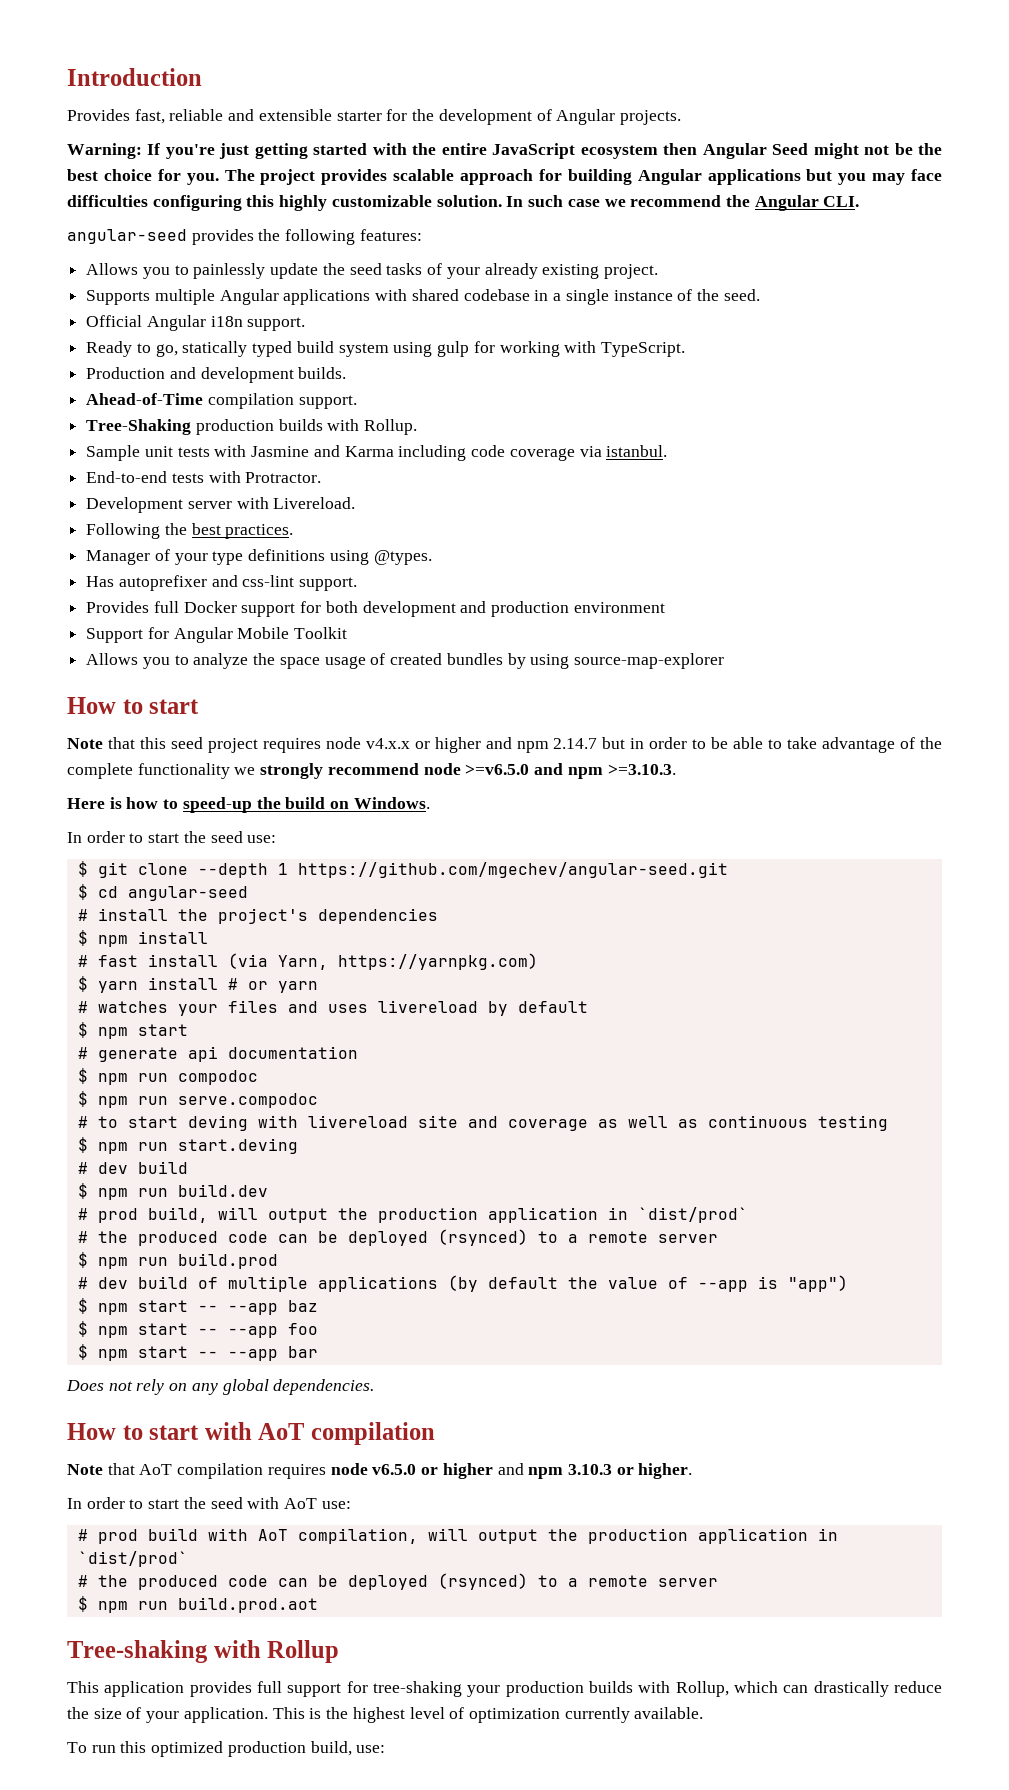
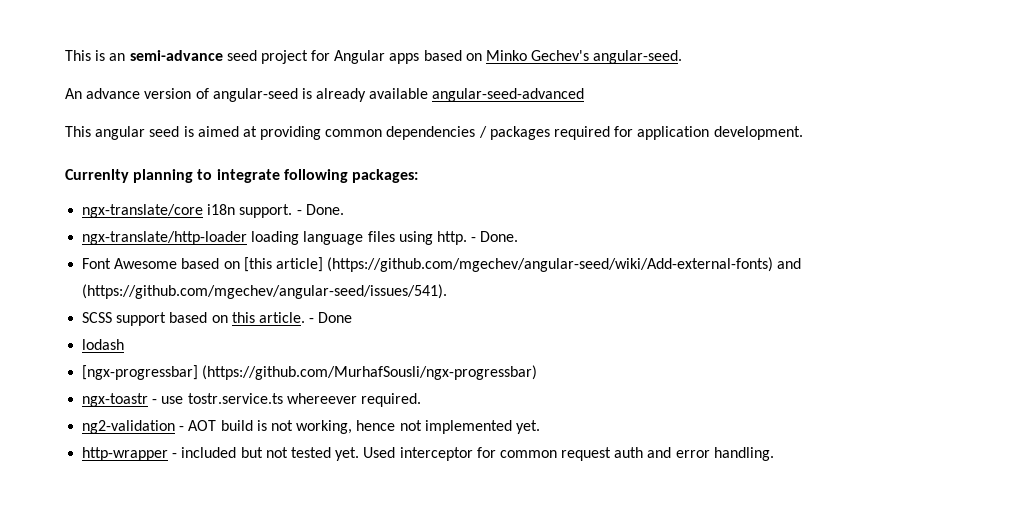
[67,68,202,86] [67,109,681,125] [67,143,943,159] [67,169,942,185] [67,195,860,211] [67,229,422,245] [86,263,658,279] [86,289,760,305] [86,315,306,331] [86,341,685,357] [86,367,347,383] [86,393,357,409] [86,419,418,435] [86,445,668,461] [86,471,322,483] [86,497,356,513] [86,523,294,539] [86,549,432,565] [86,575,358,591] [86,601,665,617] [86,627,348,643] [86,653,724,669] [67,697,200,714] [67,737,942,753] [67,763,676,779] [67,797,430,813] [67,831,277,843] [77,861,728,878] [77,884,248,901] [77,908,438,924] [77,930,208,947] [77,953,538,970] [77,976,318,993] [77,1000,588,1016] [77,1022,188,1039] [77,1046,358,1062] [77,1068,258,1085] [77,1091,318,1108] [77,1115,888,1131] [77,1137,298,1154] [77,1161,188,1174] [77,1183,268,1200] [77,1207,748,1223] [77,1229,718,1246] [77,1252,278,1269] [77,1275,848,1292] [77,1298,318,1315] [77,1321,318,1338] [77,1344,318,1361] [66,1379,375,1395] [67,1422,436,1445] [67,1463,693,1479] [67,1497,351,1509] [77,1528,838,1544] [77,1551,188,1567] [77,1573,718,1590] [77,1596,318,1613] [67,1640,340,1663] [67,1681,943,1697] [67,1707,704,1723] [67,1741,386,1757] Introduction // Provides fast, reliable and extensible starter for the development of Angular projects. // Warning: If you're just getting started with the entire JavaScript ecosystem then Angular Seed might not be the best choice for you. The project provides scalable approach for building Angular applications but you may face difficulties configuring this highly customizable solution. In such case we recommend the Angular CLI. // angular-seed provides the following features: // Allows you to painlessly update the seed tasks of your already existing project. // Supports multiple Angular applications with shared codebase in a single instance of the seed. // Official Angular i18n support. // Ready to go, statically typed build system using gulp for working with TypeScript. // Production and development builds. // Ahead-of-Time compilation support. // Tree-Shaking production builds with Rollup. // Sample unit tests with Jasmine and Karma including code coverage via istanbul. // End-to-end tests with Protractor. // Development server with Livereload. // Following the best practices. // Manager of your type definitions using @types. // Has autoprefixer and css-lint support. // Provides full Docker support for both development and production environment // Support for Angular Mobile Toolkit // Allows you to analyze the space usage of created bundles by using source-map-explorer // How to start // Note that this seed project requires node v4.x.x or higher and npm 2.14.7 but in order to be able to take advantage of the complete functionality we strongly recommend node >=v6.5.0 and npm >=3.10.3. // Here is how to speed-up the build on Windows. // In order to start the seed use: // $ git clone --depth 1 https://github.com/mgechev/angular-seed.git // $ cd angular-seed // # install the project's dependencies // $ npm install // # fast install (via Yarn, https://yarnpkg.com) // $ yarn install # or yarn // # watches your files and uses livereload by default // $ npm start // # generate api documentation // $ npm run compodoc // $ npm run serve.compodoc // # to start deving with livereload site and coverage as well as continuous testing // $ npm run start.deving // # dev build // $ npm run build.dev // # prod build, will output the production application in `dist/prod` // # the produced code can be deployed (rsynced) to a remote server // $ npm run build.prod // # dev build of multiple applications (by default the value of --app is "app") // $ npm start -- --app baz // $ npm start -- --app foo // $ npm start -- --app bar // Does not rely on any global dependencies. // How to start with AoT compilation // Note that AoT compilation requires node v6.5.0 or higher and npm 3.10.3 or higher. // In order to start the seed with AoT use: // # prod build with AoT compilation, will output the production application in `dist/prod` // # the produced code can be deployed (rsynced) to a remote server // $ npm run build.prod.aot // Tree-shaking with Rollup // This application provides full support for tree-shaking your production builds with Rollup, which can drastically reduce the size of your application. This is the highest level of optimization currently available. // To run this optimized production build, use: -> [65,50,683,64] [65,88,585,102] [65,126,803,140] [65,169,418,183] [82,204,344,218] [82,231,519,245] [82,257,802,272] [82,284,448,299] [82,312,353,326] [82,339,125,350] [82,365,538,380] [82,393,421,407] [82,420,540,434] [82,447,774,461] This is an semi-advance seed project for Angular apps based on Minko Gechev's angular-seed. // An advance version of angular-seed is already available angular-seed-advanced // This angular seed is aimed at providing common dependencies / packages required for application development. // Currenlty planning to integrate following packages: // ngx-translate/core i18n support. - Done. // ngx-translate/http-loader loading language files using http. - Done. // Font Awesome based on [this article] (https://github.com/mgechev/angular-seed/wiki/Add-external-fonts) and (https://github.com/mgechev/angular-seed/issues/541). // SCSS support based on this article. - Done // lodash // [ngx-progressbar] (https://github.com/MurhafSousli/ngx-progressbar) // ngx-toastr - use tostr.service.ts whereever required. // ng2-validation - AOT build is not working, hence not implemented yet. // http-wrapper - included but not tested yet. Used interceptor for common request auth and error handling.

